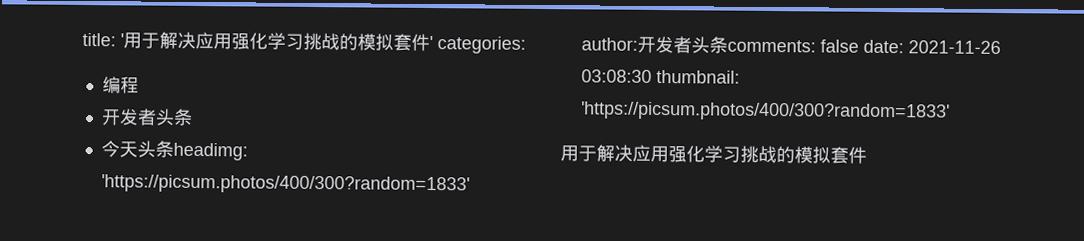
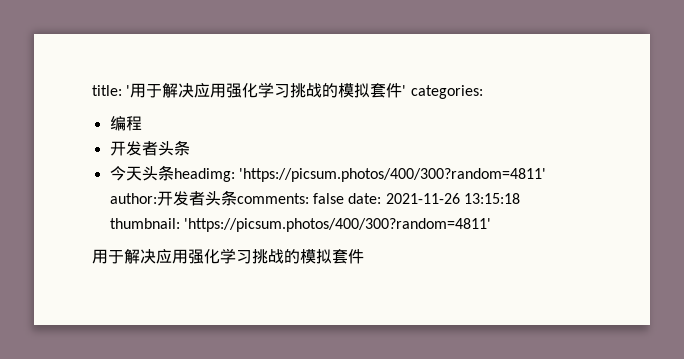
[100,174,470,195] 'https://picsum.photos/400/300?random=1833' -> [238,168,546,182] 'https://picsum.photos/400/300?random=4811'
[580,69,740,84] [580,101,950,122] 03:08:30 thumbnail: 'https://picsum.photos/400/300?random=1833' -> [463,193,520,204] [109,218,491,232] 13:15:18 thumbnail: 'https://picsum.photos/400/300?random=4811'

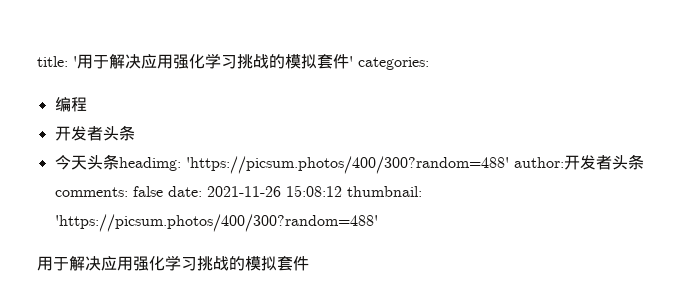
[238,168,546,182] 'https://picsum.photos/400/300?random=4811' -> [185,156,509,174] 'https://picsum.photos/400/300?random=488'
[463,193,520,204] [109,218,491,232] 13:15:18 thumbnail: 'https://picsum.photos/400/300?random=4811' -> [285,185,422,197] [54,214,378,232] 15:08:12 thumbnail: 'https://picsum.photos/400/300?random=488'

